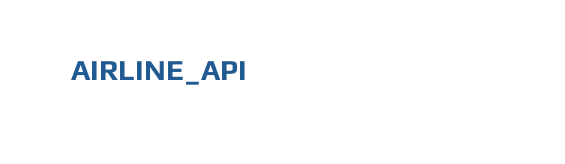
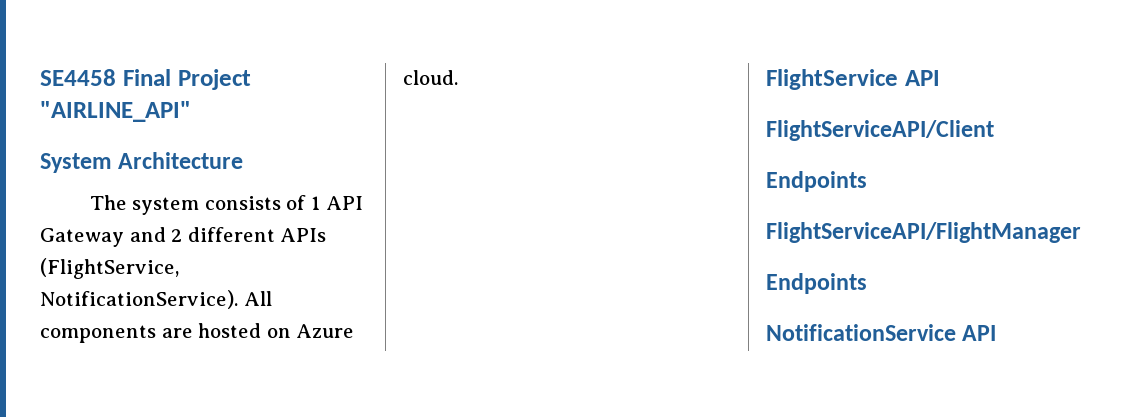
[71,61,247,85] AIRLINE_API -> [40,69,251,90] [40,101,191,122] [40,152,244,173] [89,195,363,215] [40,227,327,247] [40,258,179,279] [40,290,272,309] [40,323,355,343] [403,70,458,85] [766,69,940,90] [766,120,994,141] [766,171,867,192] [766,222,1081,243] [766,273,867,294] [766,324,997,341] SE4458 Final Project "AIRLINE_API" // System Architecture // The system consists of 1 API Gateway and 2 different APIs (FlightService, NotificationService). All components are hosted on Azure cloud. // FlightService API // FlightServiceAPI/Client // Endpoints // FlightServiceAPI/FlightManager // Endpoints // NotificationService API

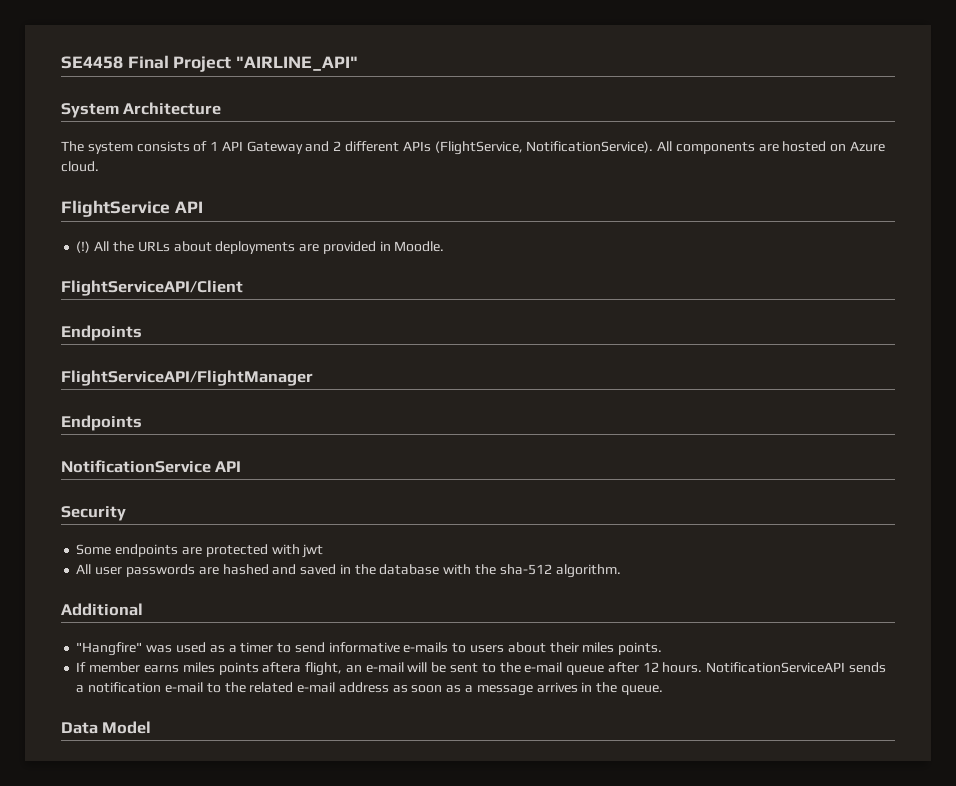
(940, 78) none -> [76,241,445,254] // (!) All the URLs about deployments are provided in Moodle.
(997, 333) none -> [61,506,126,521] [76,544,324,558] [76,564,621,578] [61,603,143,616] [76,642,663,656] [76,662,886,676] [76,682,663,696] [61,721,152,734] // Security // Some endpoints are protected with jwt // All user passwords are hashed and saved in the database with the sha-512 algorithm. // Additional // "Hangfire" was used as a timer to send informative e-mails to users about their miles points. // If member earns miles points aftera flight, an e-mail will be sent to the e-mail queue after 12 hours. NotificationServiceAPI sends a notification e-mail to the related e-mail address as soon as a message arrives in the queue. // Data Model

